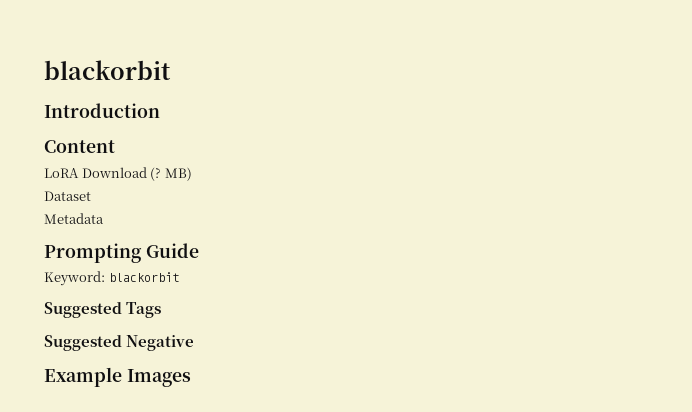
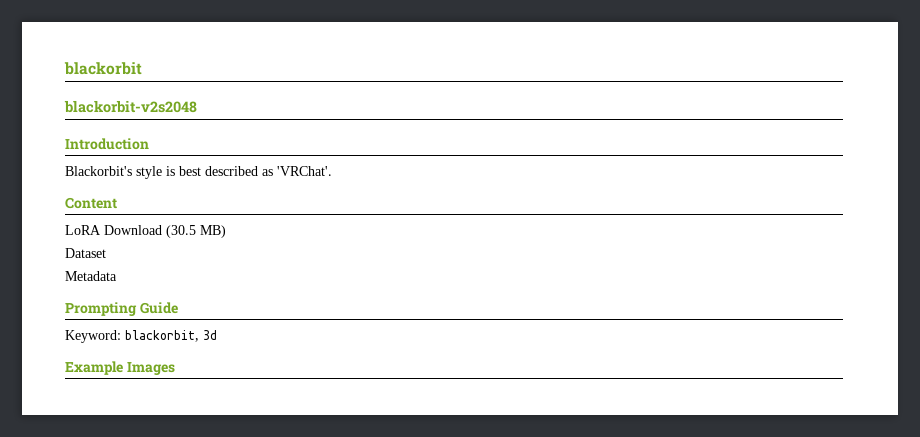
[44,60,171,80] blackorbit -> [64,62,142,75] [64,100,197,113] blackorbit // blackorbit-v2s2048
(160, 110) none -> [65,166,332,179] // Blackorbit's style is best described as 'VRChat'.
[150,167,162,181] (? -> [166,225,196,238] (30.5
[108,272,179,282] [44,302,162,318] [44,335,195,351] blackorbit // Suggested Tags // Suggested Negative -> [125,330,217,342] blackorbit, 3d

